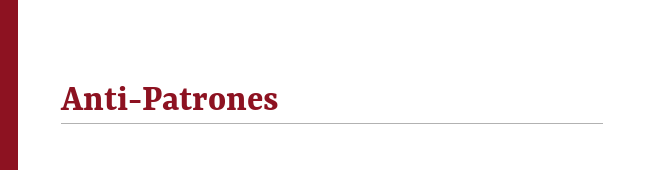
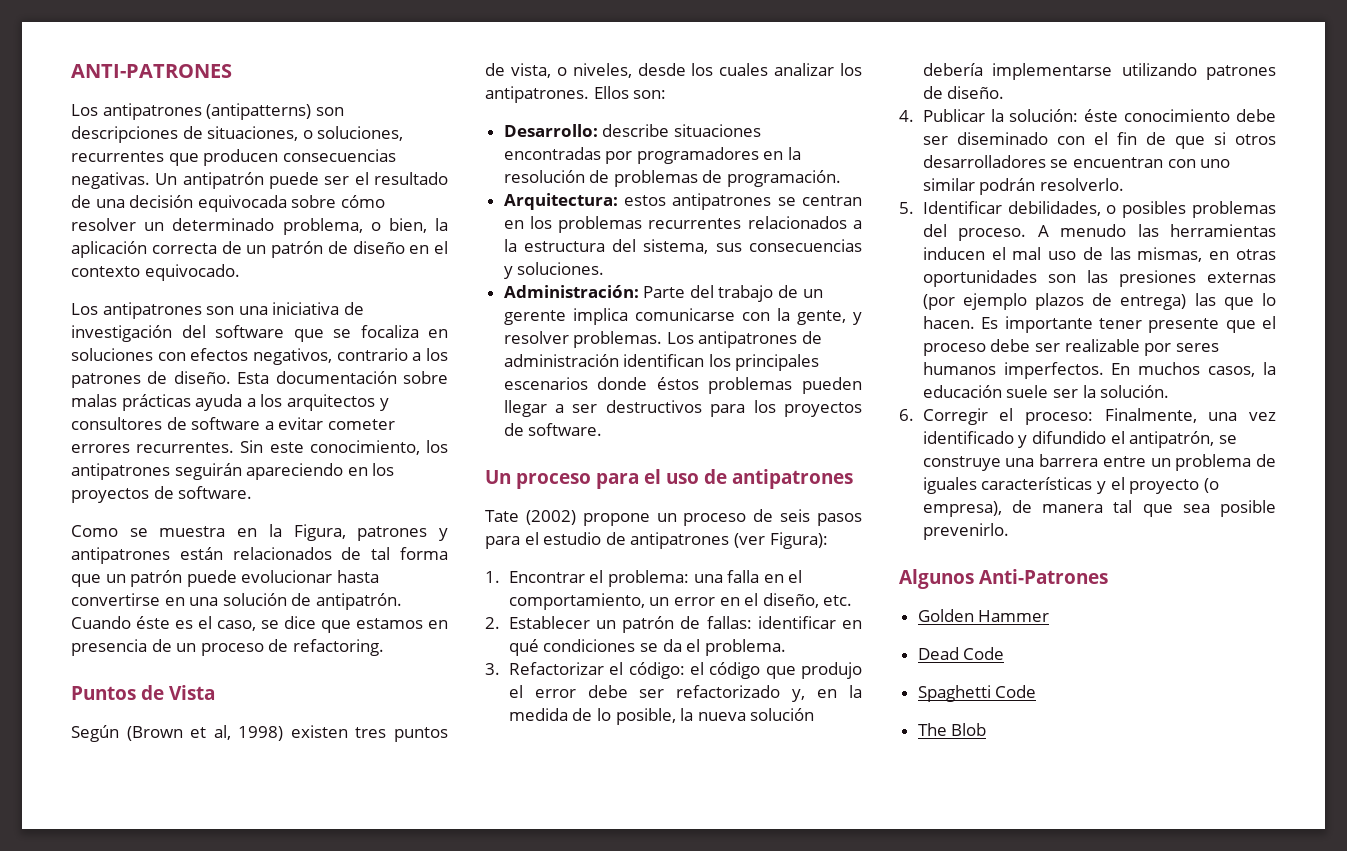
[60,86,278,110] Anti-Patrones -> [71,64,232,78] [71,103,344,120] [71,126,404,143] [71,149,396,166] [71,172,448,189] [71,195,385,212] [71,218,449,235] [71,241,448,258] [71,264,240,281] [71,302,364,319] [71,325,448,342] [71,348,449,365] [71,371,448,388] [71,394,389,411] [71,417,395,430] [71,440,448,455] [71,463,395,480] [71,486,253,503] [71,524,449,541] [71,547,449,564] [71,570,379,587] [71,593,402,610] [71,616,448,633] [71,639,384,656] [71,685,215,700] [71,725,448,742] [485,63,862,78] [485,86,667,103] [503,124,761,137] [503,147,802,164] [503,170,842,187] [503,193,862,210] [503,216,862,233] [503,239,862,254] [503,262,605,279] [503,285,823,302] [503,308,862,325] [503,331,823,348] [503,354,820,371] [503,377,862,394] [503,400,862,417] [503,423,603,436] [485,469,853,489] [485,509,862,526] [485,532,828,549] [485,570,803,587] [508,593,853,610] [485,616,862,633] [508,639,786,656] [485,662,862,679] [508,685,862,702] [508,708,815,725] [922,63,1276,80] [922,86,1005,99] [899,109,1276,122] [922,132,1276,149] [922,155,1231,168] [922,178,1124,195] [899,201,1276,218] [922,224,1276,241] [922,247,1276,262] [922,270,1276,287] [922,293,1276,310] [922,316,1276,333] [922,339,1219,356] [922,362,1276,379] [922,385,1170,398] [899,408,1276,425] [922,431,1237,448] [922,454,1276,471] [922,477,1219,494] [922,500,1276,517] [922,523,1009,540] [899,569,1108,589] [917,609,1050,622] [917,647,1005,660] [917,685,1037,702] [917,723,987,736] ANTI-PATRONES // Los antipatrones (antipatterns) son descripciones de situaciones, o soluciones, recurrentes que producen consecuencias negativas. Un antipatrón puede ser el resultado de una decisión equivocada sobre cómo resolver un determinado problema, o bien, la aplicación correcta de un patrón de diseño en el contexto equivocado. // Los antipatrones son una iniciativa de investigación del software que se focaliza en soluciones con efectos negativos, contrario a los patrones de diseño. Esta documentación sobre malas prácticas ayuda a los arquitectos y consultores de software a evitar cometer errores recurrentes. Sin este conocimiento, los antipatrones seguirán apareciendo en los proyectos de software. // Como se muestra en la Figura, patrones y antipatrones están relacionados de tal forma que un patrón puede evolucionar hasta convertirse en una solución de antipatrón. Cuando éste es el caso, se dice que estamos en presencia de un proceso de refactoring. // Puntos de Vista // Según (Brown et al, 1998) existen tres puntos de vista, o niveles, desde los cuales analizar los antipatrones. Ellos son: // Desarrollo: describe situaciones encontradas por programadores en la resolución de problemas de programación. // Arquitectura: estos antipatrones se centran en los problemas recurrentes relacionados a la estructura del sistema, sus consecuencias y soluciones. // Administración: Parte del trabajo de un gerente implica comunicarse con la gente, y resolver problemas. Los antipatrones de administración identifican los principales escenarios donde éstos problemas pueden llegar a ser destructivos para los proyectos de software. // Un proceso para el uso de antipatrones // Tate (2002) propone un proceso de seis pasos para el estudio de antipatrones (ver Figura): // 1. Encontrar el problema: una falla en el comportamiento, un error en el diseño, etc. // 2. Establecer un patrón de fallas: identificar en qué condiciones se da el problema. // 3. Refactorizar el código: el código que produjo el error debe ser refactorizado y, en la medida de lo posible, la nueva solución debería implementarse utilizando patrones de diseño. // 4. Publicar la solución: éste conocimiento debe ser diseminado con el fin de que si otros desarrolladores se encuentran con uno similar podrán resolverlo. // 5. Identificar debilidades, o posibles problemas del proceso. A menudo las herramientas inducen el mal uso de las mismas, en otras oportunidades son las presiones externas (por ejemplo plazos de entrega) las que lo hacen. Es importante tener presente que el proceso debe ser realizable por seres humanos imperfectos. En muchos casos, la educación suele ser la solución. // 6. Corregir el proceso: Finalmente, una vez identificado y difundido el antipatrón, se construye una barrera entre un problema de iguales características y el proyecto (o empresa), de manera tal que sea posible prevenirlo. // Algunos Anti-Patrones // Golden Hammer // Dead Code // Spaghetti Code // The Blob

